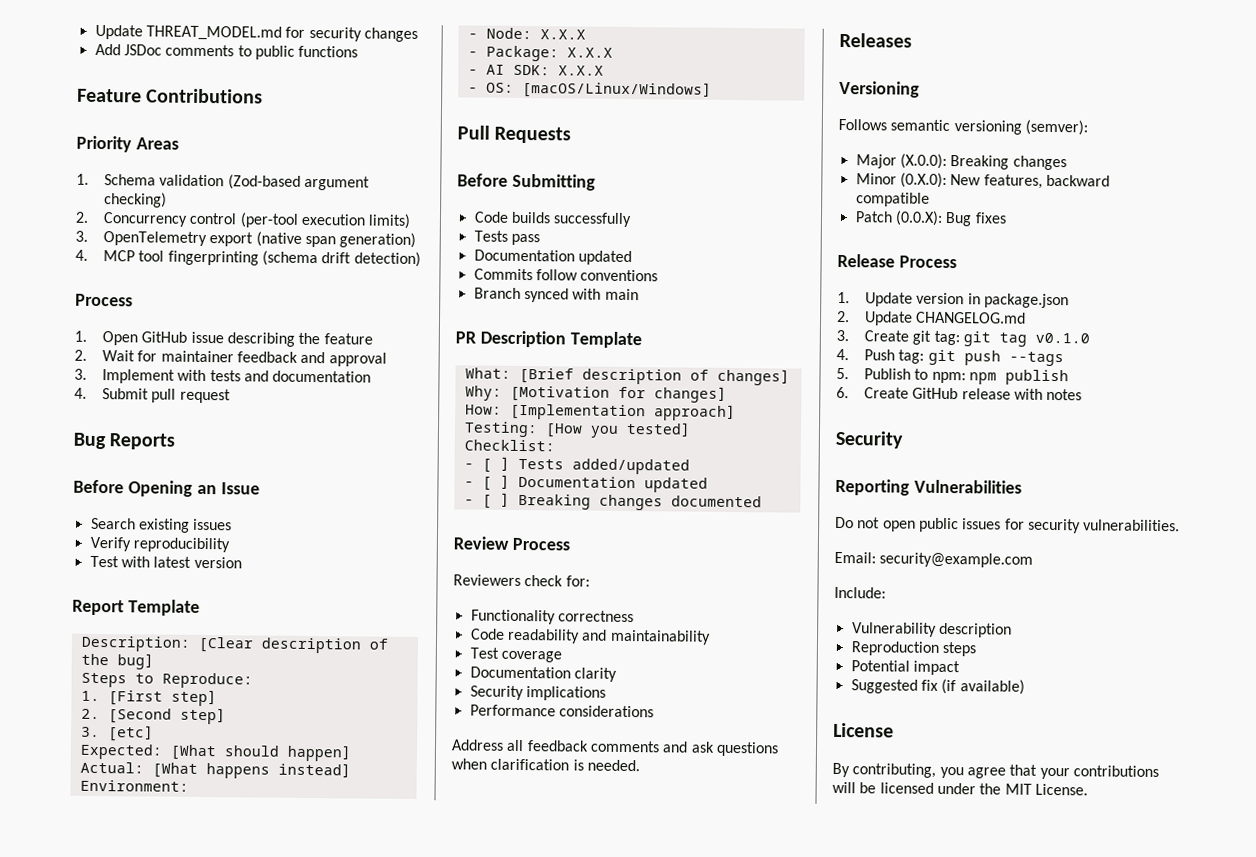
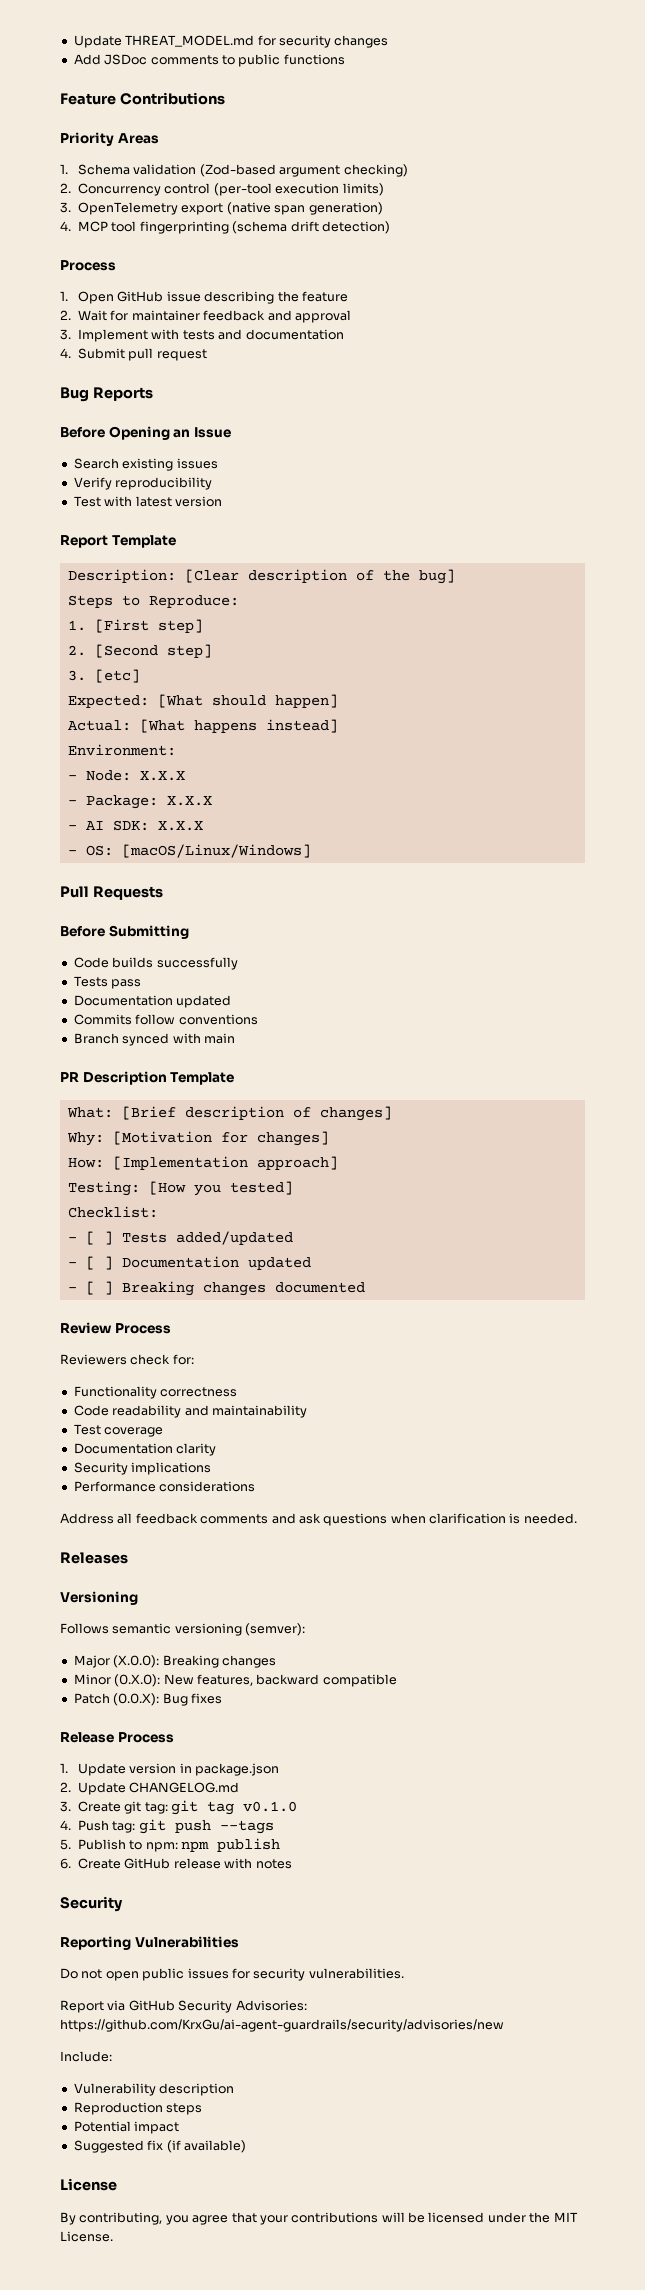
[834,551,1034,568] Email: security@example.com -> [60,2000,307,2013] [60,2019,504,2032] Report via GitHub Security Advisories: https://github.com/KrxGu/ai-agent-guardrails/security/advisories/new

